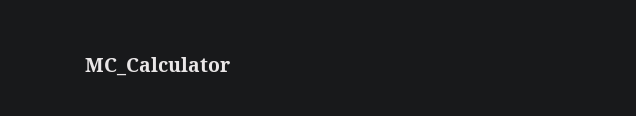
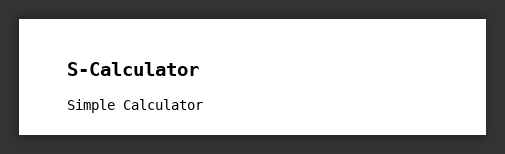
[85,57,230,76] MC_Calculator -> [67,62,199,76] [67,99,203,113] S-Calculator // Simple Calculator

